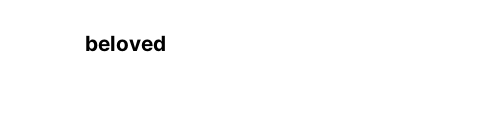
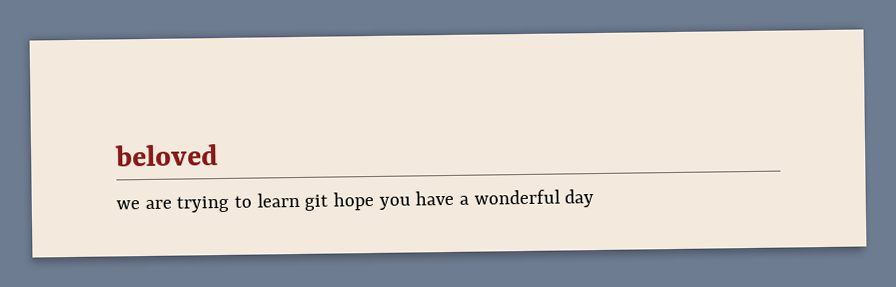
(166, 43) none -> [116,189,595,213] // we are trying to learn git hope you have a wonderful day

